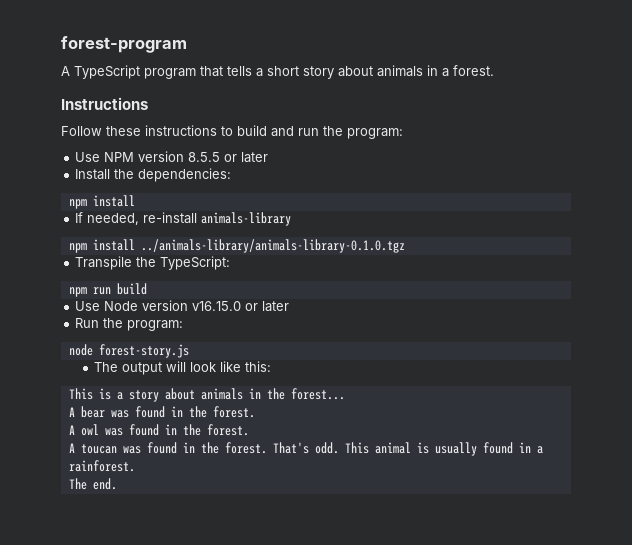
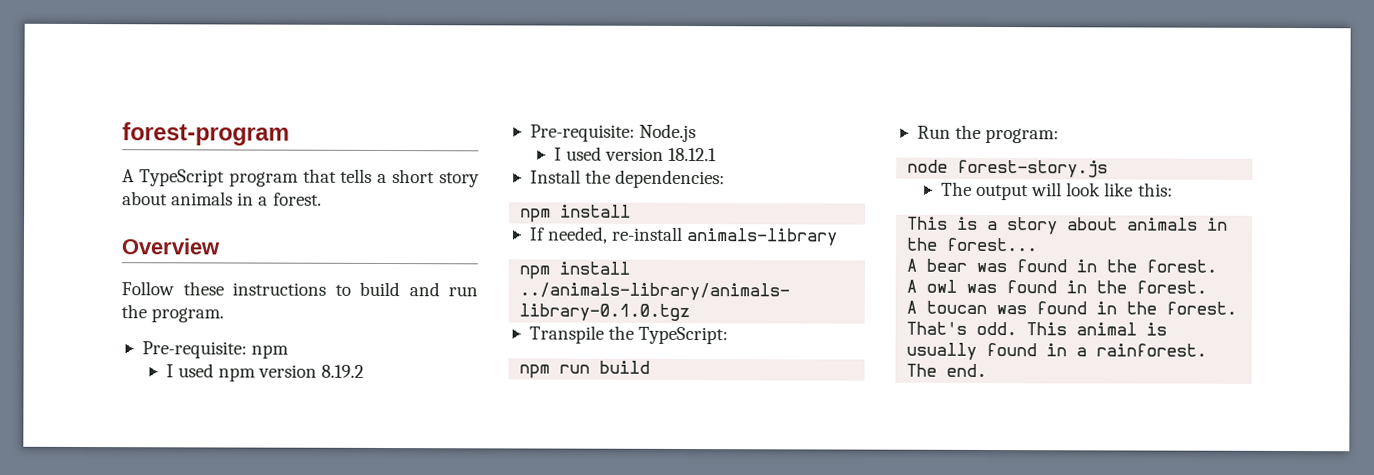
[61,97,148,110] Instructions -> [121,238,220,255] Overview
[347,128,403,139] [75,151,269,163] program: // Use NPM version 8.5.5 or later -> [151,307,225,323] [141,341,290,359] [165,363,365,382] [529,123,697,143] [553,146,718,162] program. // Pre-requisite: npm // I used npm version 8.19.2 // Pre-requisite: Node.js // I used version 18.12.1
[75,300,290,312] // Use Node version v16.15.0 or later -> (651, 367) none

